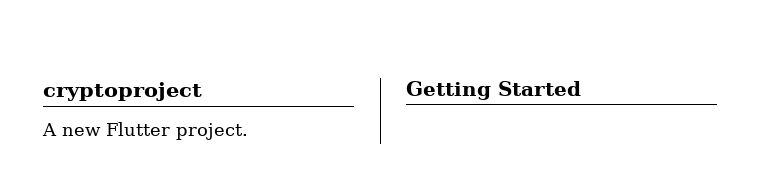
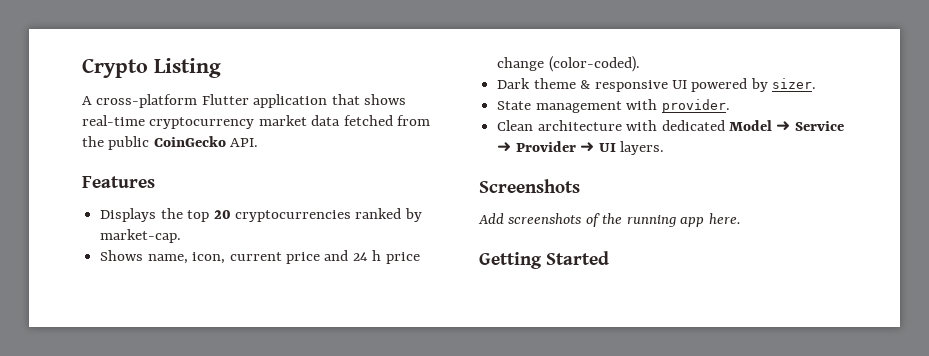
[43,82,202,101] cryptoproject -> [82,58,221,78] Crypto Listing
[62,122,248,140] new Flutter project. -> [96,94,407,108] [82,115,431,129] [82,136,259,150] [82,176,155,188] [100,208,422,222] [100,229,182,243] [100,250,420,264] [497,56,640,72] [497,78,817,92] [497,99,730,113] [497,120,844,131] [497,141,664,155] [479,179,580,193] [478,213,741,227] cross-platform Flutter application that shows real-time cryptocurrency market data fetched from the public CoinGecko API. // Features // Displays the top 20 cryptocurrencies ranked by market-cap. // Shows name, icon, current price and 24 h price change (color-coded). // Dark theme & responsive UI powered by sizer. // State management with provider. // Clean architecture with dedicated Model ➜ Service ➜ Provider ➜ UI layers. // Screenshots // Add screenshots of the running app here.

